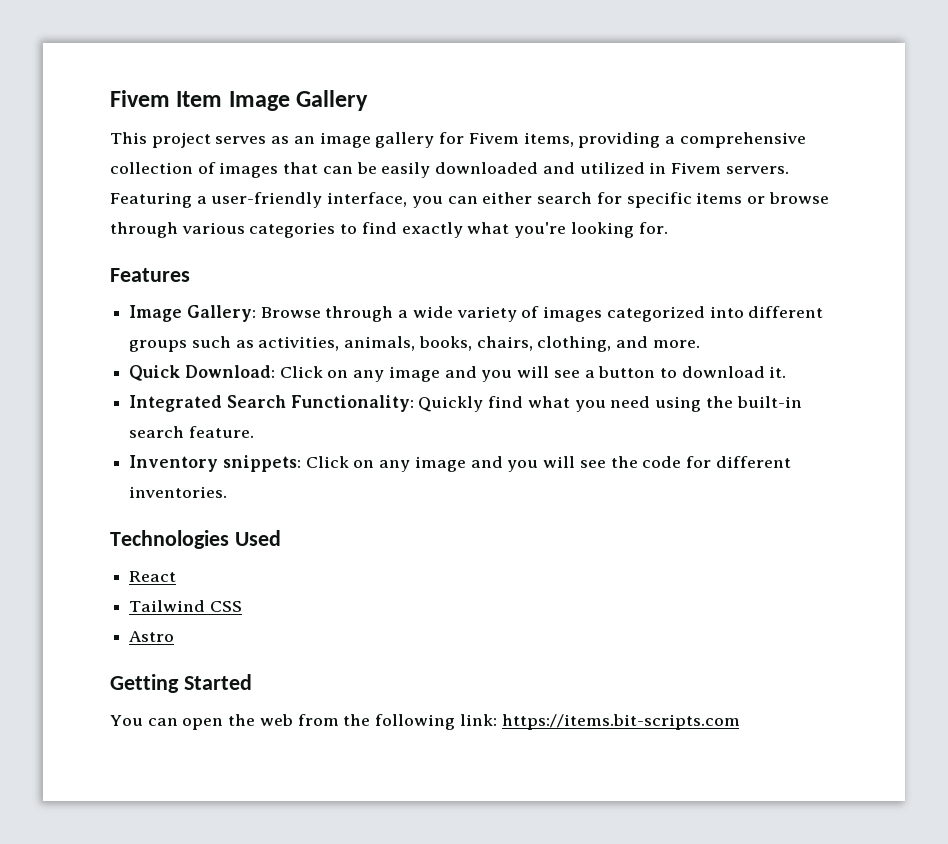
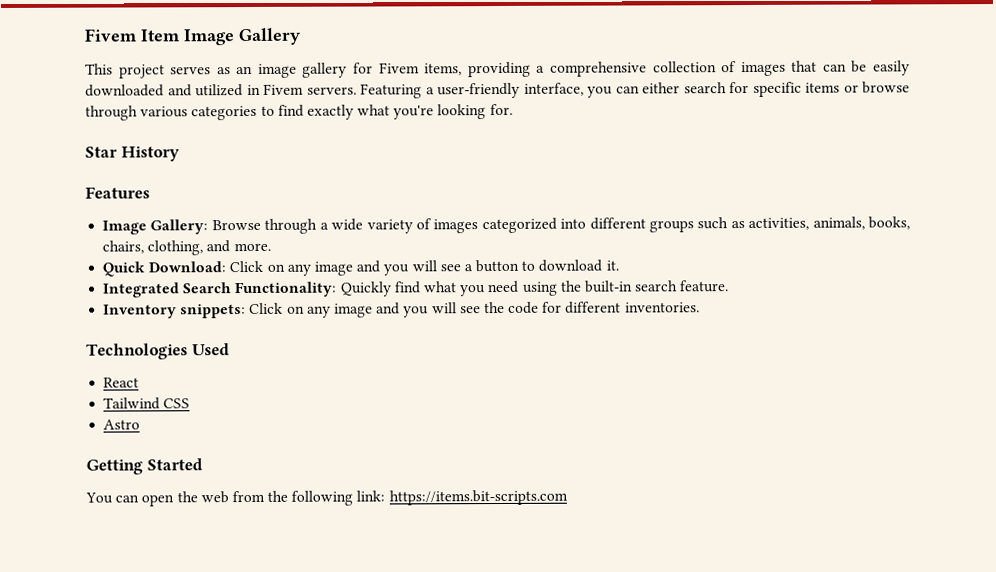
(668, 228) none -> [85,146,180,162] // Star History

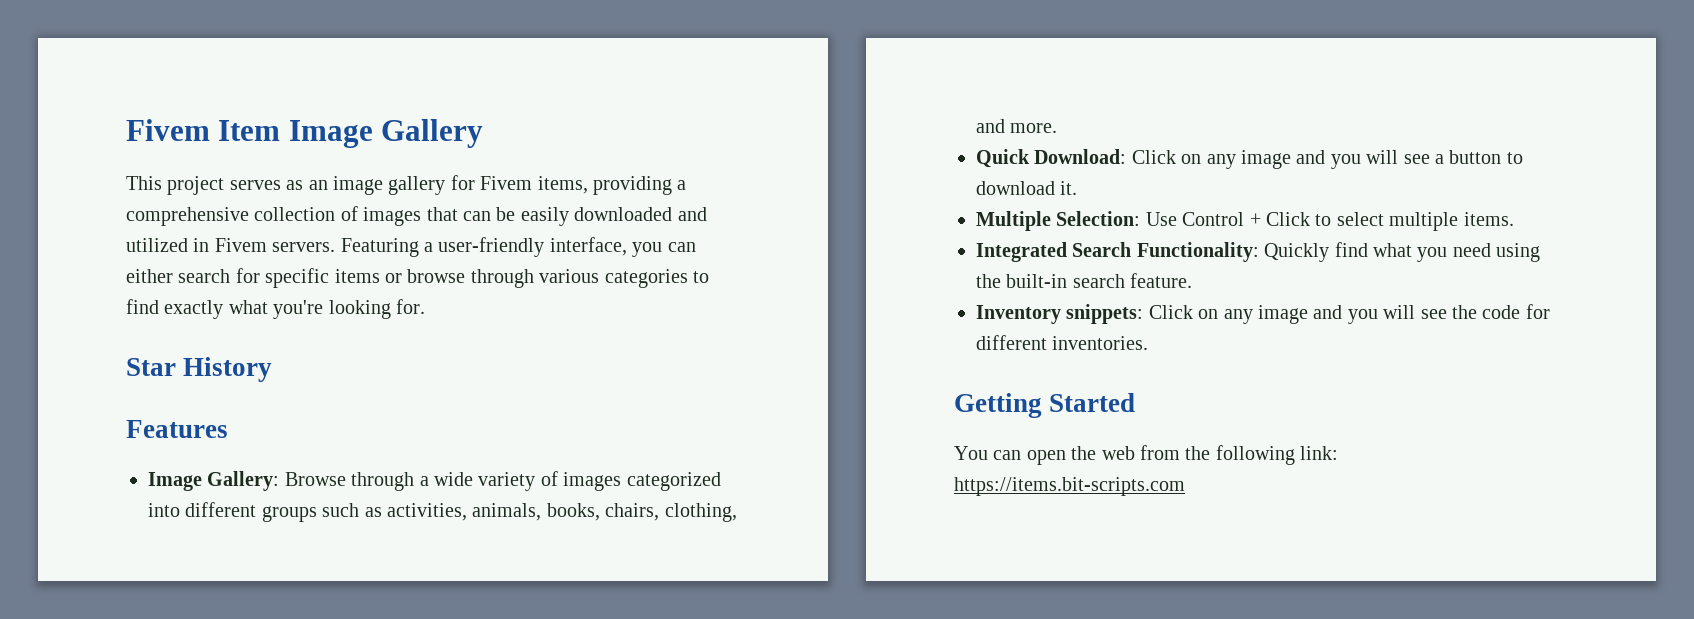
(619, 265) none -> [976,211,1514,231] // Multiple Selection: Use Control + Click to select multiple items.
[86,343,230,360] [103,377,140,388] [103,397,191,410] [103,419,141,430] // Technologies Used // React // Tailwind CSS // Astro -> (1149, 343) none

